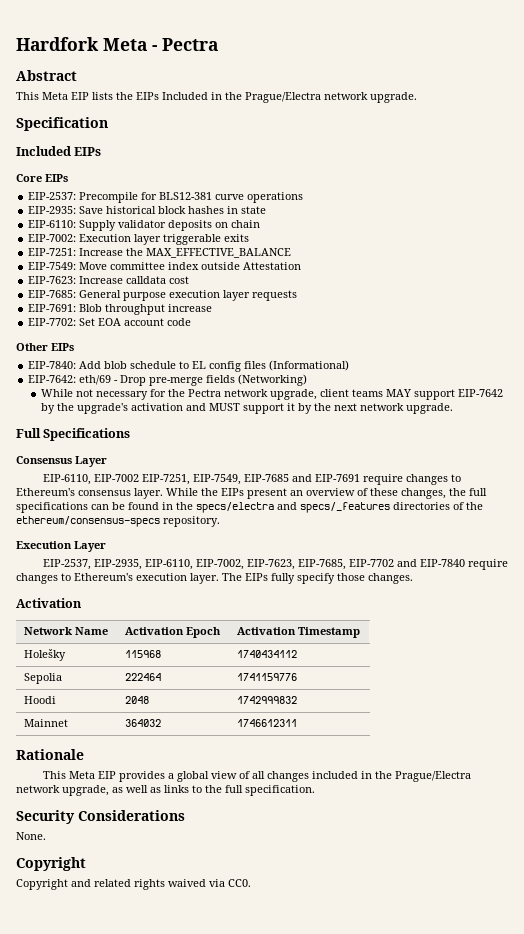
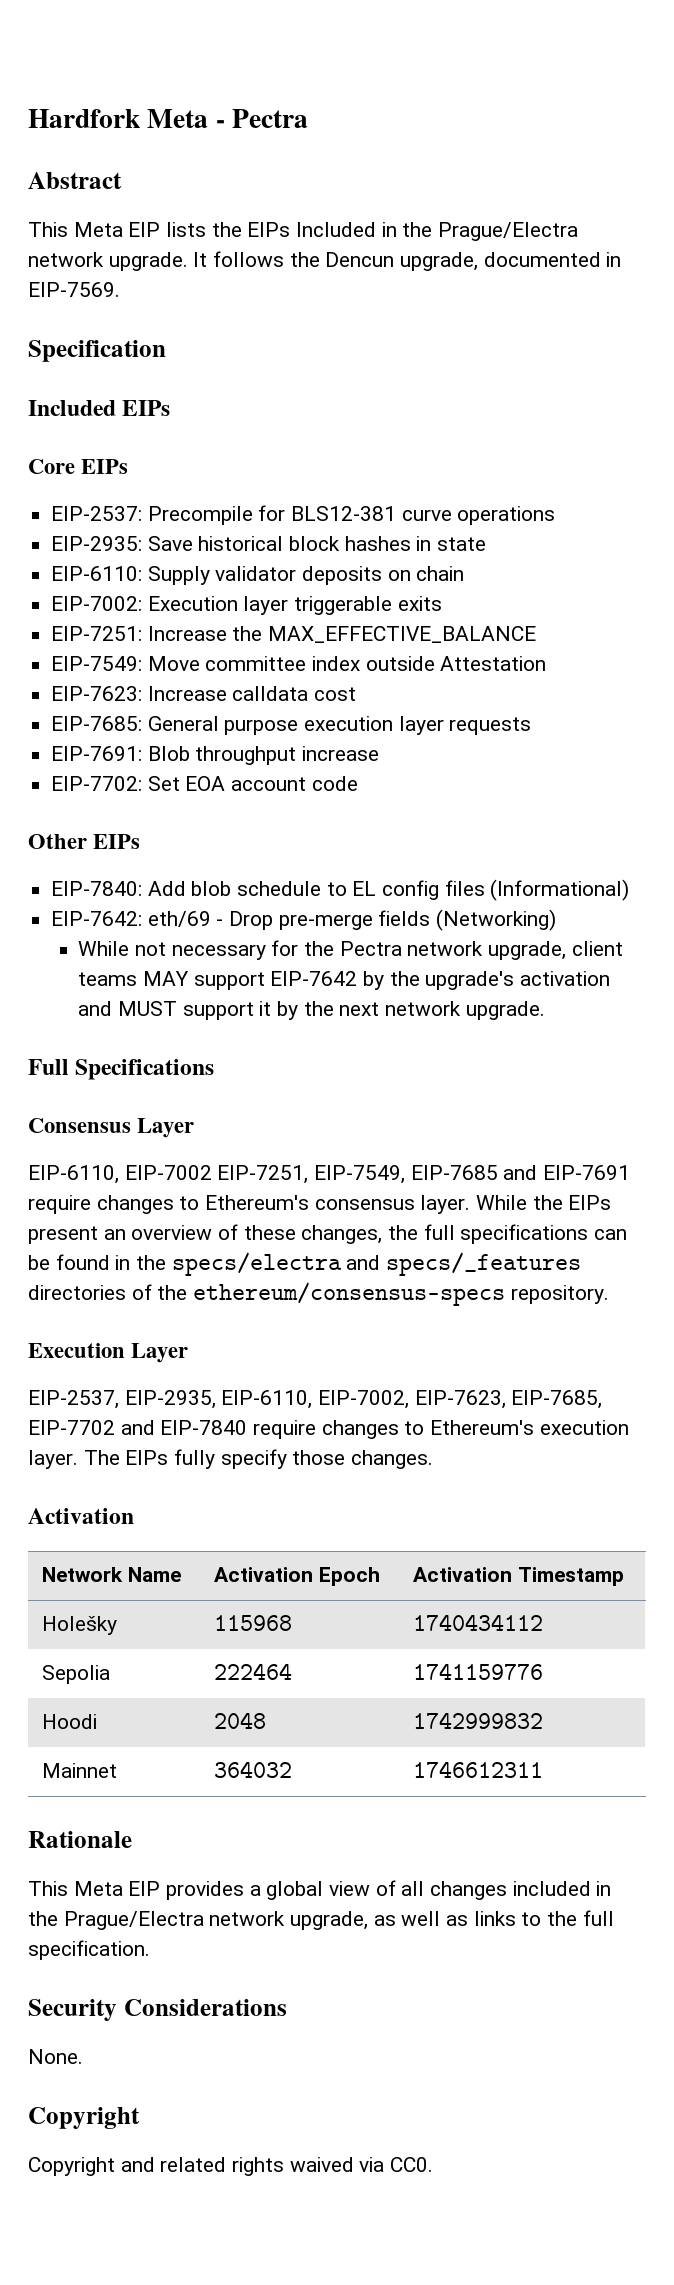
(417, 97) none -> [193,251,622,271] [28,282,120,297] It follows the Dencun upgrade, documented in EIP-7569.

